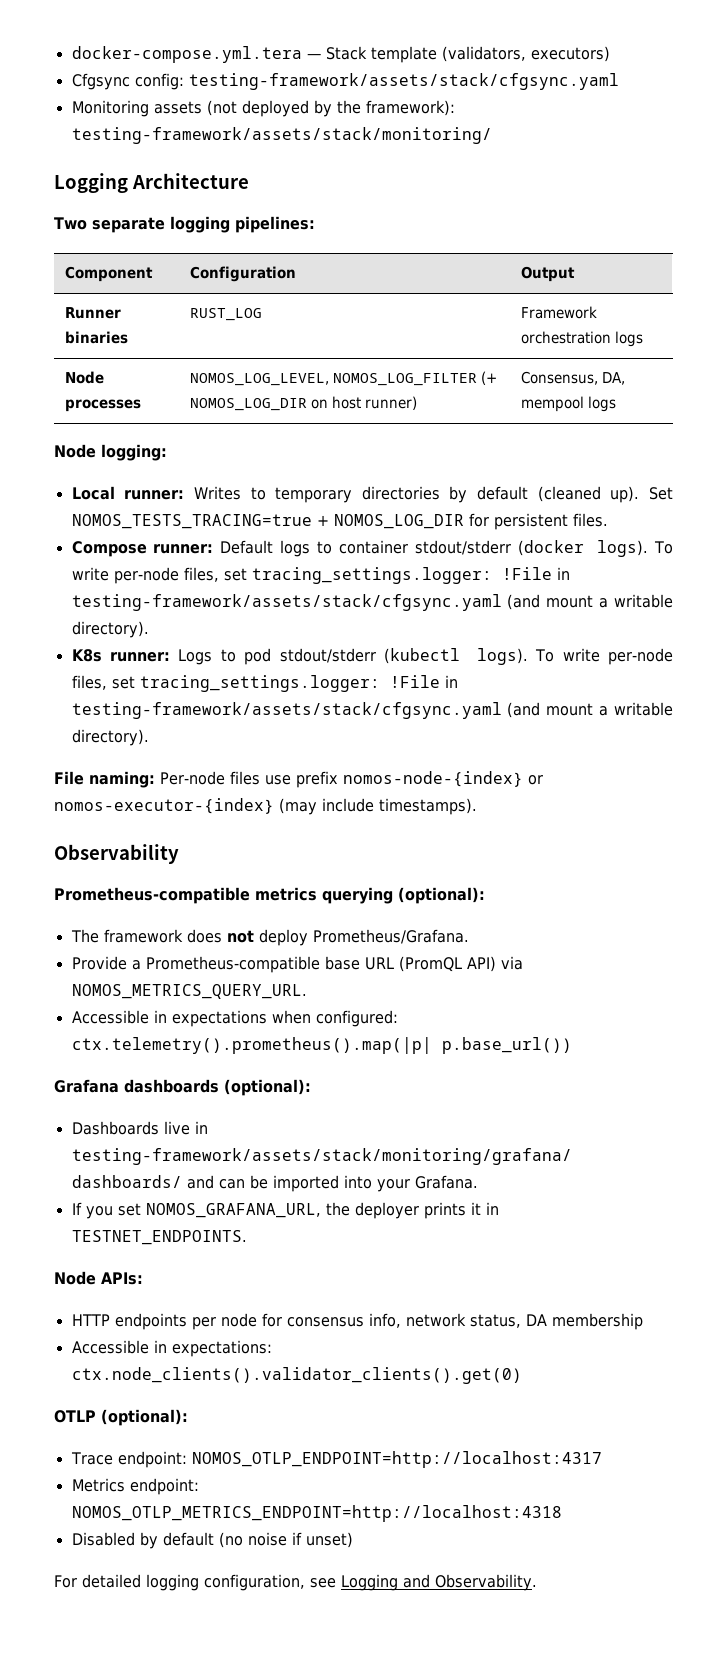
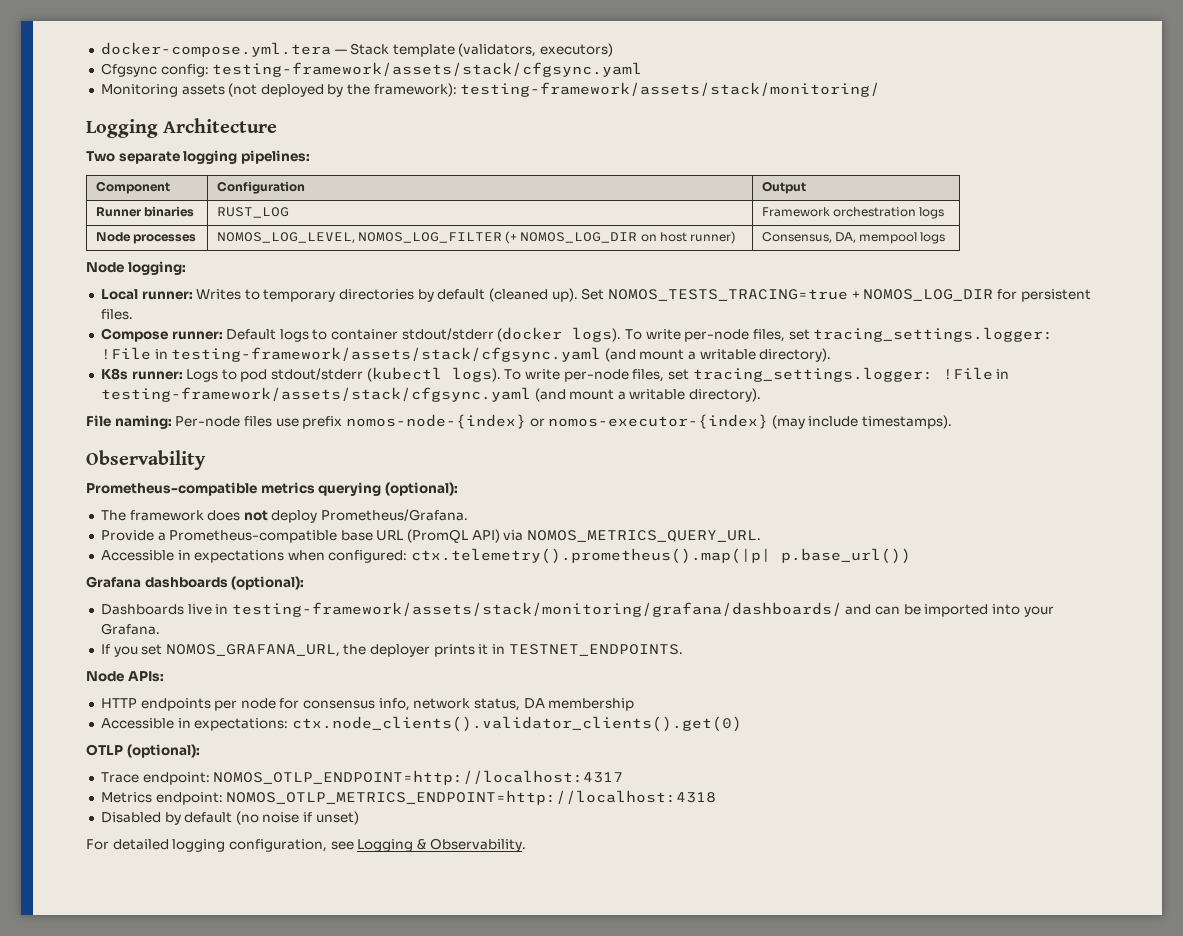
[403,1574,430,1588] and -> [416,839,426,850] &

